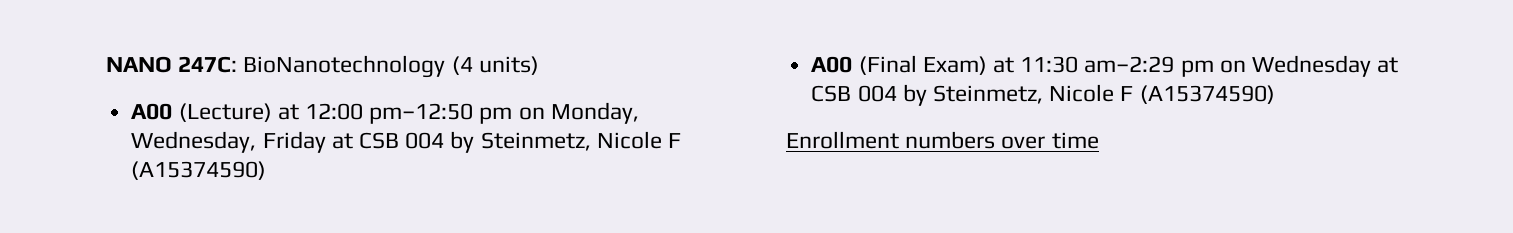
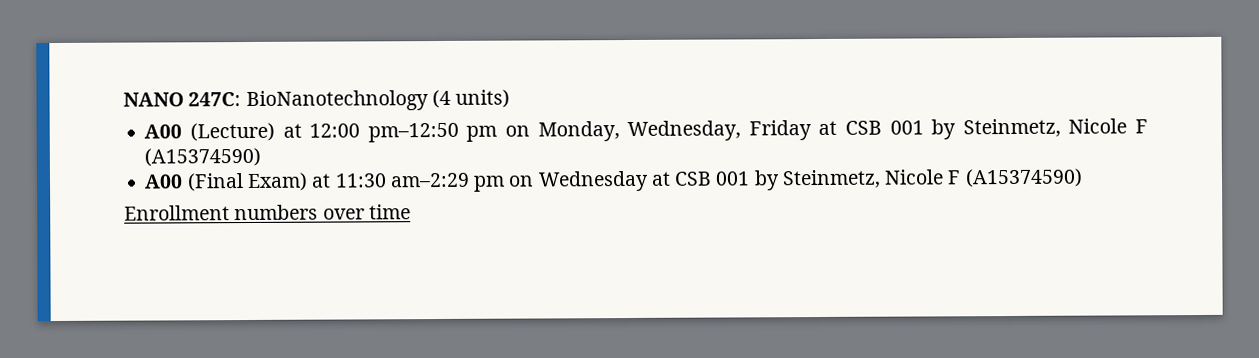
[405,132,445,149] 004 -> [889,120,924,135] 001
[857,85,897,102] 004 -> [715,171,751,186] 001

